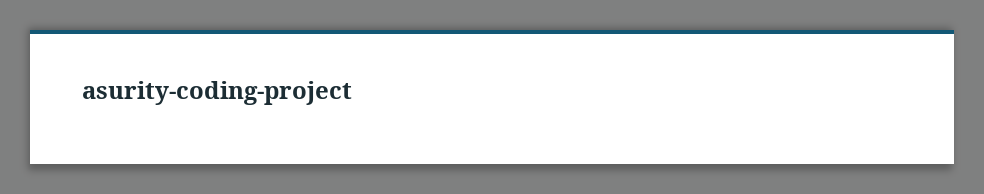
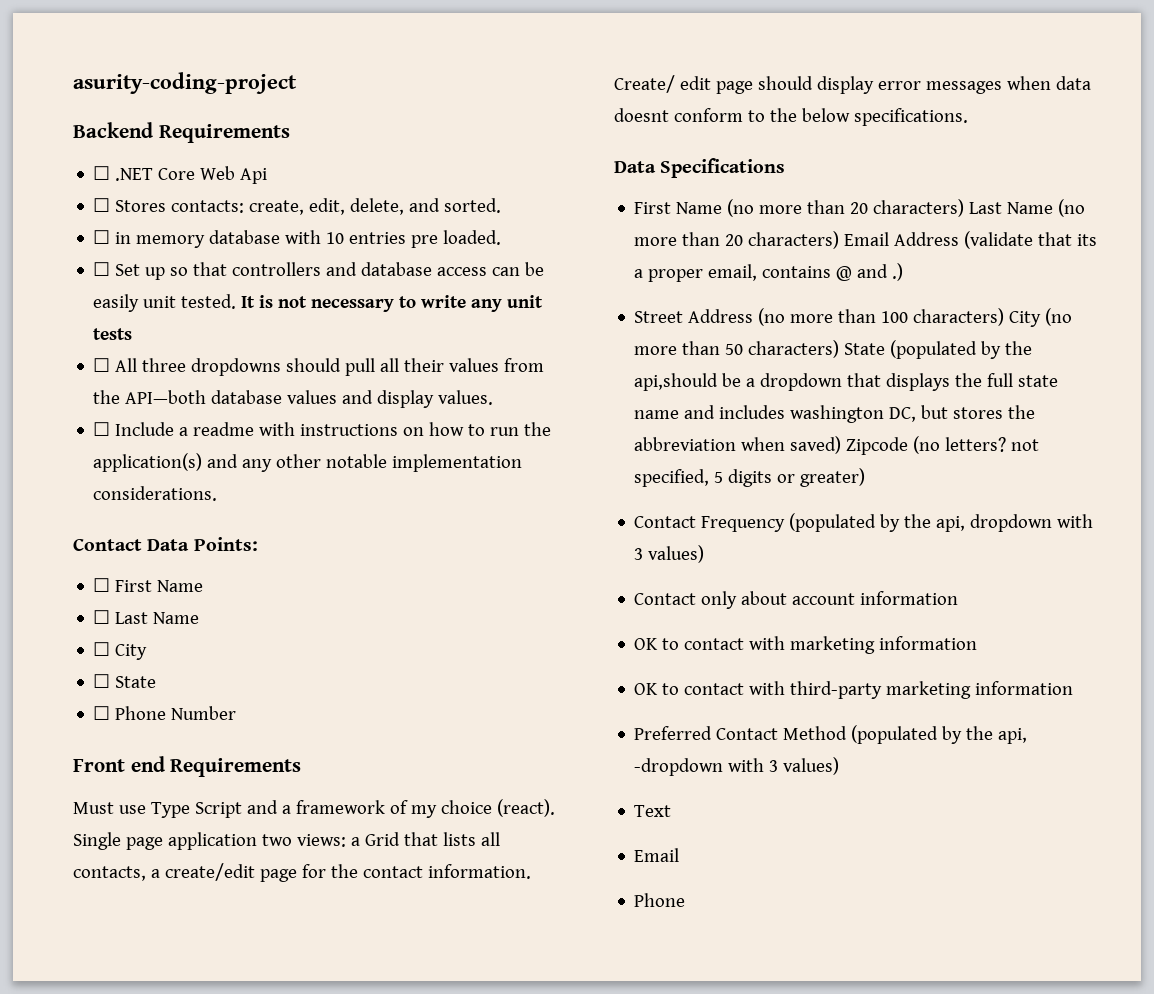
(352, 93) none -> [73,122,290,143] [93,166,268,184] [93,198,502,215] [93,230,502,248] [93,262,545,280] [93,294,544,312] [93,328,133,340] [93,358,545,376] [93,390,494,408] [93,422,552,436] [93,453,523,472] [93,486,218,501] [73,537,258,551] [93,578,204,592] [93,610,200,624] [93,642,148,660] [93,674,157,688] [93,706,237,720] [73,756,302,777] [73,799,555,818] [73,832,500,850] [73,863,531,882] [614,75,1091,94] [614,108,968,126] [614,158,786,178] [634,199,1086,217] [634,231,1098,249] [634,263,904,282] [634,308,1073,327] [634,340,1033,359] [634,373,1059,391] [634,405,1036,423] [634,436,1040,455] [634,468,866,487] [634,513,1094,532] [634,545,705,563] [634,591,959,609] [634,636,978,654] [634,681,1074,699] [634,725,1028,744] [634,757,840,776] [634,805,672,817] [634,848,680,862] [634,893,686,907] // Backend Requirements // ☐ .NET Core Web Api // ☐ Stores contacts: create, edit, delete, and sorted. // ☐ in memory database with 10 entries pre loaded. // ☐ Set up so that controllers and database access can be easily unit tested. It is not necessary to write any unit tests // ☐ All three dropdowns should pull all their values from the API—both database values and display values. // ☐ Include a readme with instructions on how to run the application(s) and any other notable implementation considerations. // Contact Data Points: // ☐ First Name // ☐ Last Name // ☐ City // ☐ State // ☐ Phone Number // Front end Requirements // Must use Type Script and a framework of my choice (react). Single page application two views: a Grid that lists all contacts, a create/edit page for the contact information. Create/ edit page should display error messages when data doesnt conform to the below specifications. // Data Specifications // First Name (no more than 20 characters) Last Name (no more than 20 characters) Email Address (validate that its a proper email, contains @ and .) // Street Address (no more than 100 characters) City (no more than 50 characters) State (populated by the api,should be a dropdown that displays the full state name and includes washington DC, but stores the abbreviation when saved) Zipcode (no letters? not specified, 5 digits or greater) // Contact Frequency (populated by the api, dropdown with 3 values) // Contact only about account information // OK to contact with marketing information // OK to contact with third-party marketing information // Preferred Contact Method (populated by the api, -dropdown with 3 values) // Text // Email // Phone

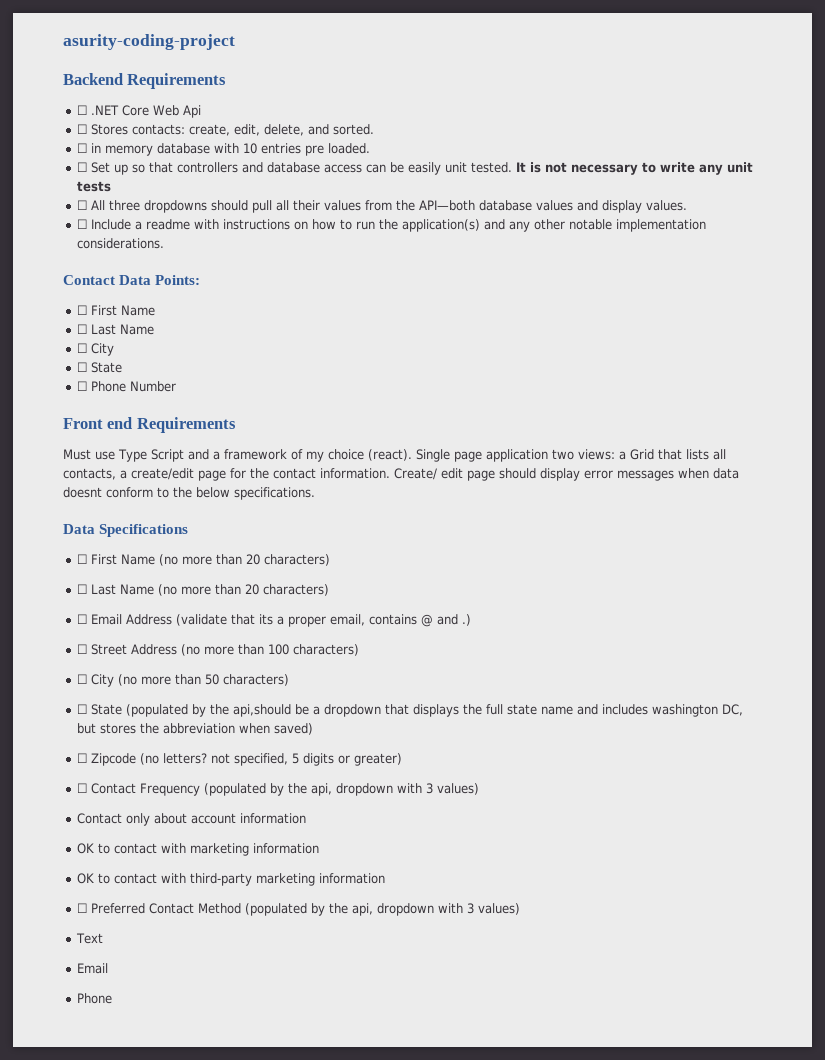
(786, 168) none -> [76,554,87,564] ☐
(965, 208) none -> [76,584,87,594] // ☐
(840, 240) none -> [76,614,87,624] // ☐
(904, 272) none -> [76,644,87,654] ☐
(1005, 317) none -> [76,674,87,684] // ☐
(840, 349) none -> [76,704,87,714] // ☐
(842, 445) none -> [76,753,87,763] // ☐
(866, 477) none -> [76,783,87,793] ☐
(1074, 688) none -> [76,903,87,913] ☐
[634,758,724,776] -dropdown -> [376,903,434,916] dropdown

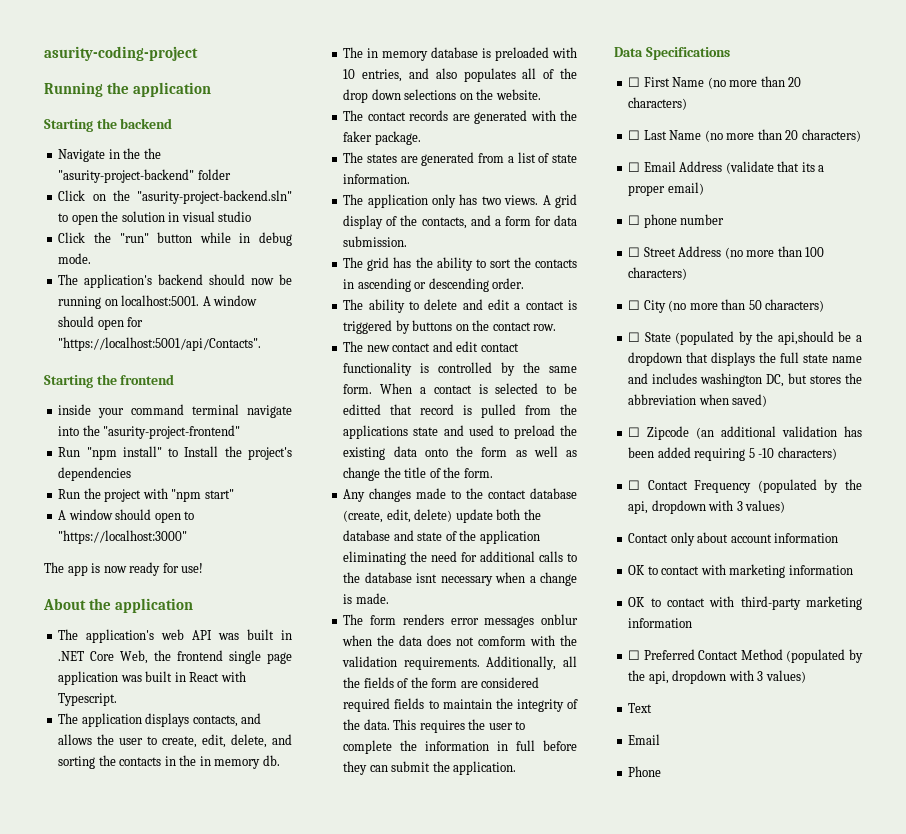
[63,73,227,89] [76,105,201,118] [76,124,374,136] [76,143,370,156] [76,162,753,175] [76,181,111,192] [76,200,687,213] [76,219,706,232] [76,238,164,249] [63,275,201,285] [76,305,155,316] [76,324,154,335] [76,343,114,356] [76,362,122,373] [76,381,176,392] [63,417,236,433] [63,449,726,462] [63,468,739,481] [63,487,315,500] Backend Requirements // ☐ .NET Core Web Api // ☐ Stores contacts: create, edit, delete, and sorted. // ☐ in memory database with 10 entries pre loaded. // ☐ Set up so that controllers and database access can be easily unit tested. It is not necessary to write any unit tests // ☐ All three dropdowns should pull all their values from the API—both database values and display values. // ☐ Include a readme with instructions on how to run the application(s) and any other notable implementation considerations. // Contact Data Points: // ☐ First Name // ☐ Last Name // ☐ City // ☐ State // ☐ Phone Number // Front end Requirements // Must use Type Script and a framework of my choice (react). Single page application two views: a Grid that lists all contacts, a create/edit page for the contact information. Create/ edit page should display error messages when data doesnt conform to the below specifications. -> [44,82,211,97] [44,118,173,132] [58,148,161,162] [58,169,231,183] [58,190,292,204] [58,211,252,225] [58,232,292,246] [58,253,92,264] [58,274,292,288] [58,295,258,309] [58,316,144,330] [58,337,262,351] [44,374,175,388] [58,404,292,418] [58,425,241,439] [58,446,292,460] [58,467,132,481] [58,488,234,502] [58,509,195,523] [58,530,188,544] [44,562,204,576] [43,598,193,613] [58,629,292,643] [58,650,292,664] [58,671,246,685] [58,693,118,706] [58,713,262,727] [58,734,292,748] [58,755,280,769] [343,47,577,61] [343,68,577,82] [343,89,541,103] [343,110,577,124] [343,131,421,145] [343,152,577,166] [343,174,411,184] [343,194,577,208] [343,215,577,229] [343,236,408,247] [343,257,577,271] [343,278,525,292] [343,299,577,313] [343,320,557,334] [343,341,519,352] [343,362,577,376] [343,383,577,394] [343,404,577,418] [343,425,577,439] [343,446,577,460] [343,467,493,481] [343,488,577,502] [343,509,541,523] [343,530,540,544] [343,551,577,565] [343,572,577,586] [343,593,389,604] [343,614,578,628] [342,635,577,646] [342,656,577,670] [343,677,540,688] [343,698,578,712] [343,719,526,733] [343,740,577,754] [343,761,517,775] Running the application // Starting the backend // Navigate in the the "asurity-project-backend" folder // Click on the "asurity-project-backend.sln" to open the solution in visual studio // Click the "run" button while in debug mode. // The application's backend should now be running on localhost:5001. A window should open for "https://localhost:5001/api/Contacts". // Starting the frontend // inside your command terminal navigate into the "asurity-project-frontend" // Run "npm install" to Install the project's dependencies // Run the project with "npm start" // A window should open to "https://localhost:3000" // The app is now ready for use! // About the application // The application's web API was built in .NET Core Web, the frontend single page application was built in React with Typescript. // The application displays contacts, and allows the user to create, edit, delete, and sorting the contacts in the in memory db. // The in memory database is preloaded with 10 entries, and also populates all of the drop down selections on the website. // The contact records are generated with the faker package. // The states are generated from a list of state information. // The application only has two views. A grid display of the contacts, and a form for data submission. // The grid has the ability to sort the contacts in ascending or descending order. // The ability to delete and edit a contact is triggered by buttons on the contact row. // The new contact and edit contact functionality is controlled by the same form. When a contact is selected to be editted that record is pulled from the applications state and used to preload the existing data onto the form as well as change the title of the form. // Any changes made to the contact database (create, edit, delete) update both the database and state of the application eliminating the need for additional calls to the database isnt necessary when a change is made. // The form renders error messages onblur when the data does not comform with the validation requirements. Additionally, all the fields of the form are considered required fields to maintain the integrity of the data. This requires the user to complete the information in full before they can submit the application.
[329,614,471,627] email, contains @ and .) -> [667,182,704,195] [628,214,725,228] email) // ☐ phone number
[139,753,402,766] (no letters? not specified, 5 digits or greater) -> [696,426,862,439] [628,447,837,461] (an additional validation has been added requiring 5 -10 characters)

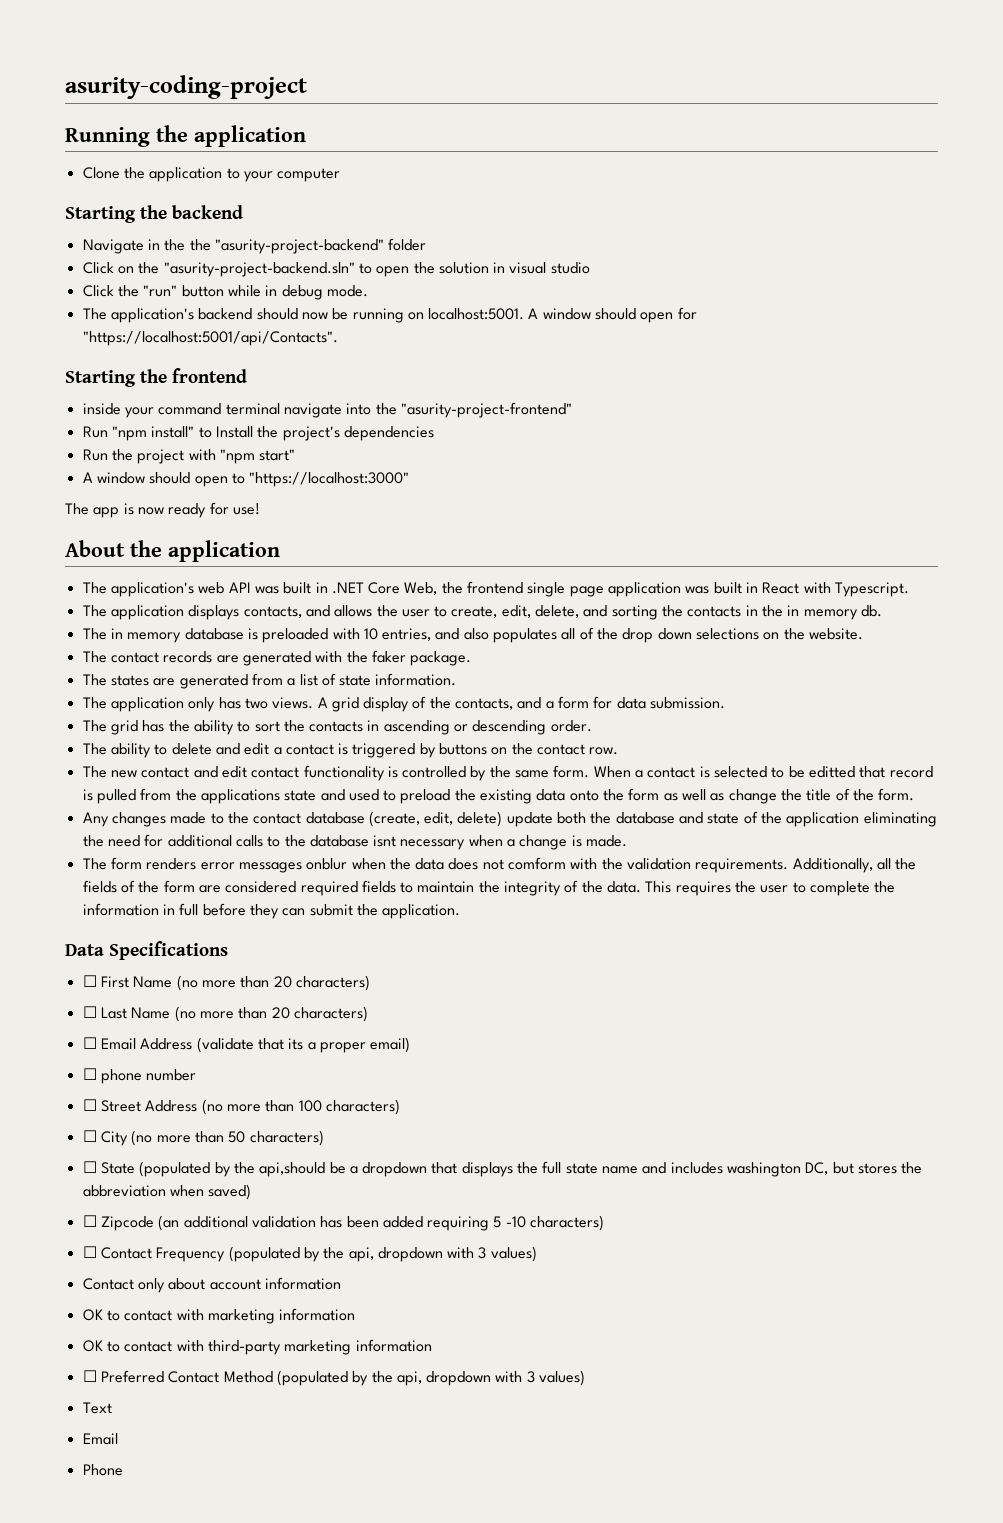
(211, 89) none -> [82,167,341,182] // Clone the application to your computer

